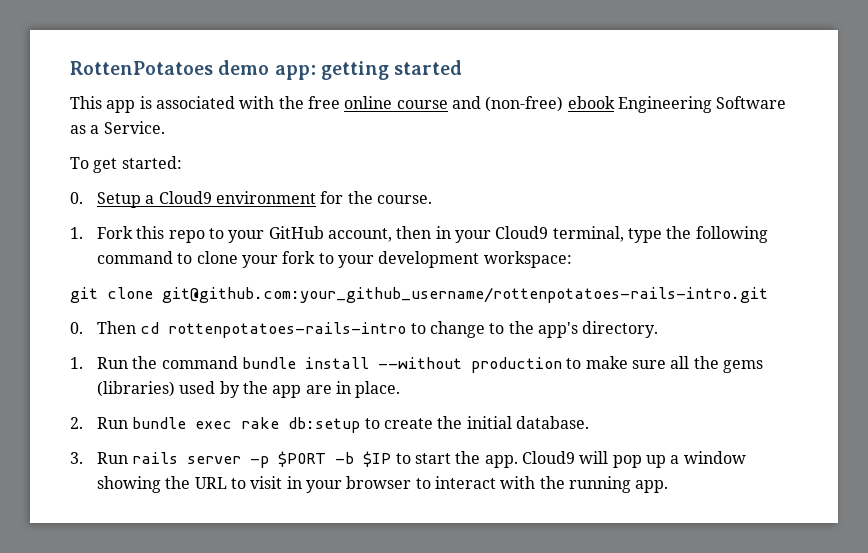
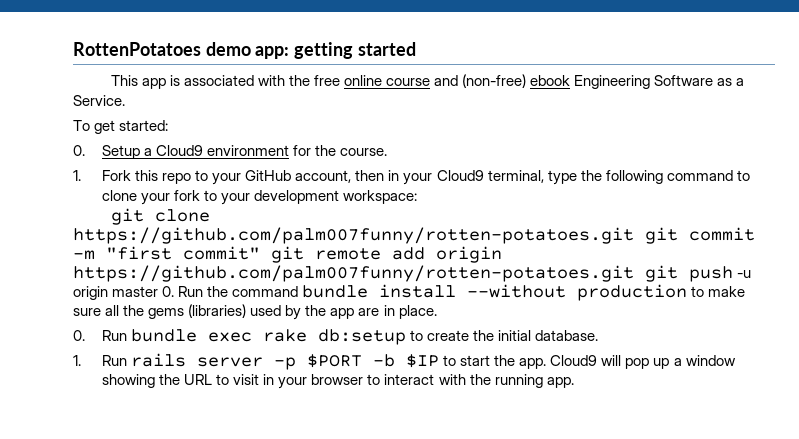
[162,287,768,303] [70,321,659,338] [70,357,83,369] git@github.com:your_github_username/rottenpotatoes-rails-intro.git // 0. Then cd rottenpotatoes-rails-intro to change to the app's directory. // 1. -> [73,227,755,244] [73,246,502,263] [73,265,752,282] [73,286,175,300] https://github.com/palm007funny/rotten-potatoes.git git commit -m "first commit" git remote add origin https://github.com/palm007funny/rotten-potatoes.git git push -u origin master 0.
[70,417,83,429] 2. -> [73,330,85,341] 0.
[70,452,83,464] 3. -> [73,355,81,366] 1.

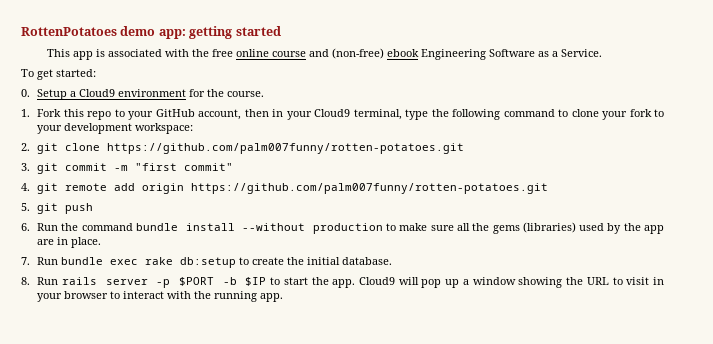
(418, 197) none -> [21,143,30,151] 2.
(634, 235) none -> [21,163,30,171] // 3.
(260, 253) none -> [21,183,30,191] // 4.
(634, 273) none -> [21,203,30,211] // 5.
[737,270,752,278] [73,286,175,300] -u origin master 0. -> [21,223,30,231] // 6.
[73,330,85,341] 0. -> [21,257,30,265] 7.
[73,355,81,366] 1. -> [21,277,30,285] 8.

